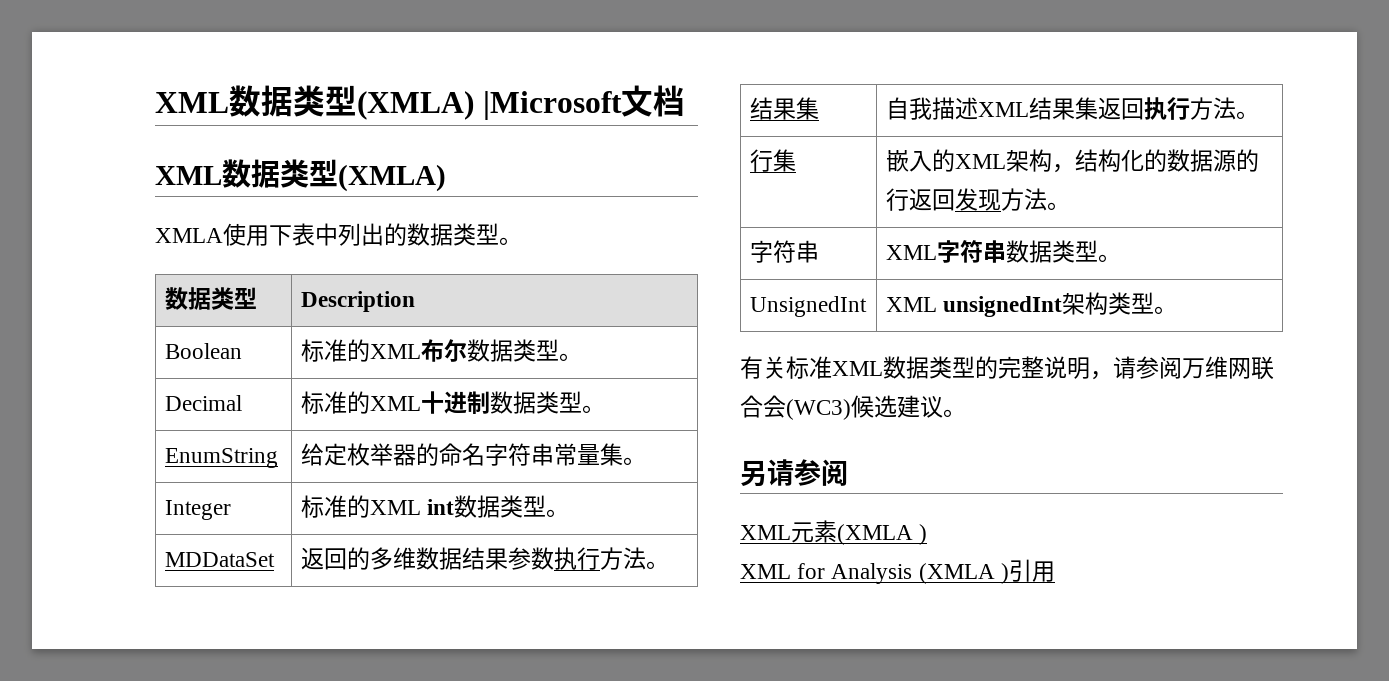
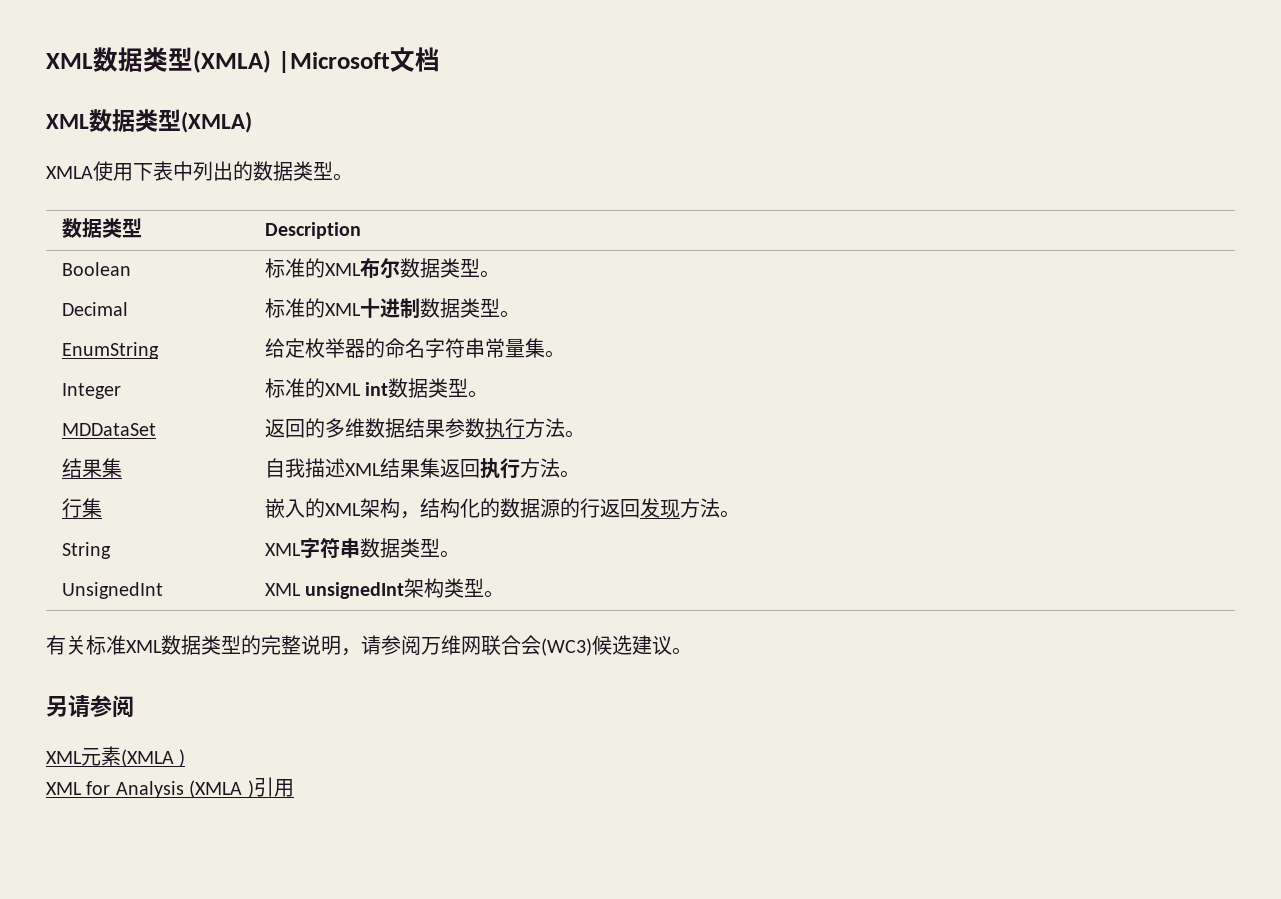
[749,240,819,263] 字符串 -> [61,542,111,559] String

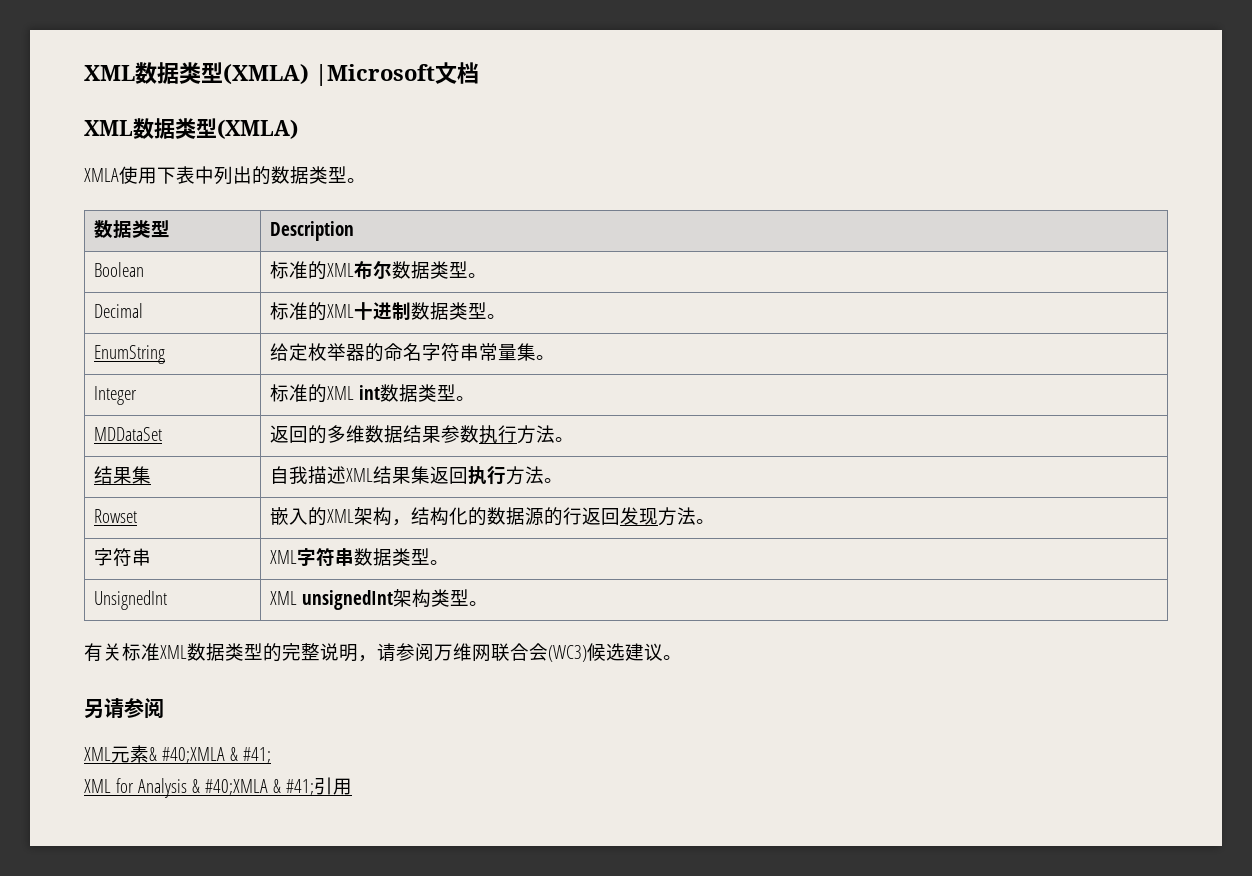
[61,498,102,518] 行集 -> [93,509,137,523] Rowset
[61,542,111,559] String -> [93,548,151,567] 字符串
[121,749,186,767] (XMLA ) -> [149,747,271,763] & #40;XMLA & #41;
[189,780,254,798] (XMLA ) -> [191,779,314,795] & #40;XMLA & #41;

